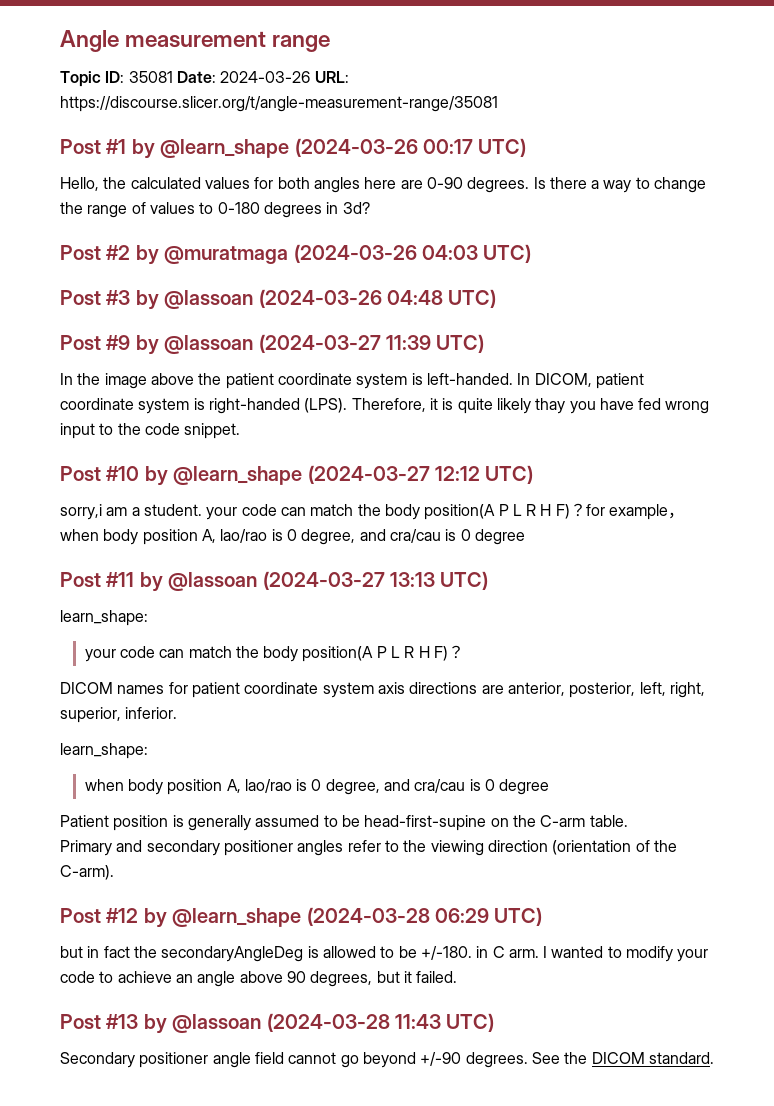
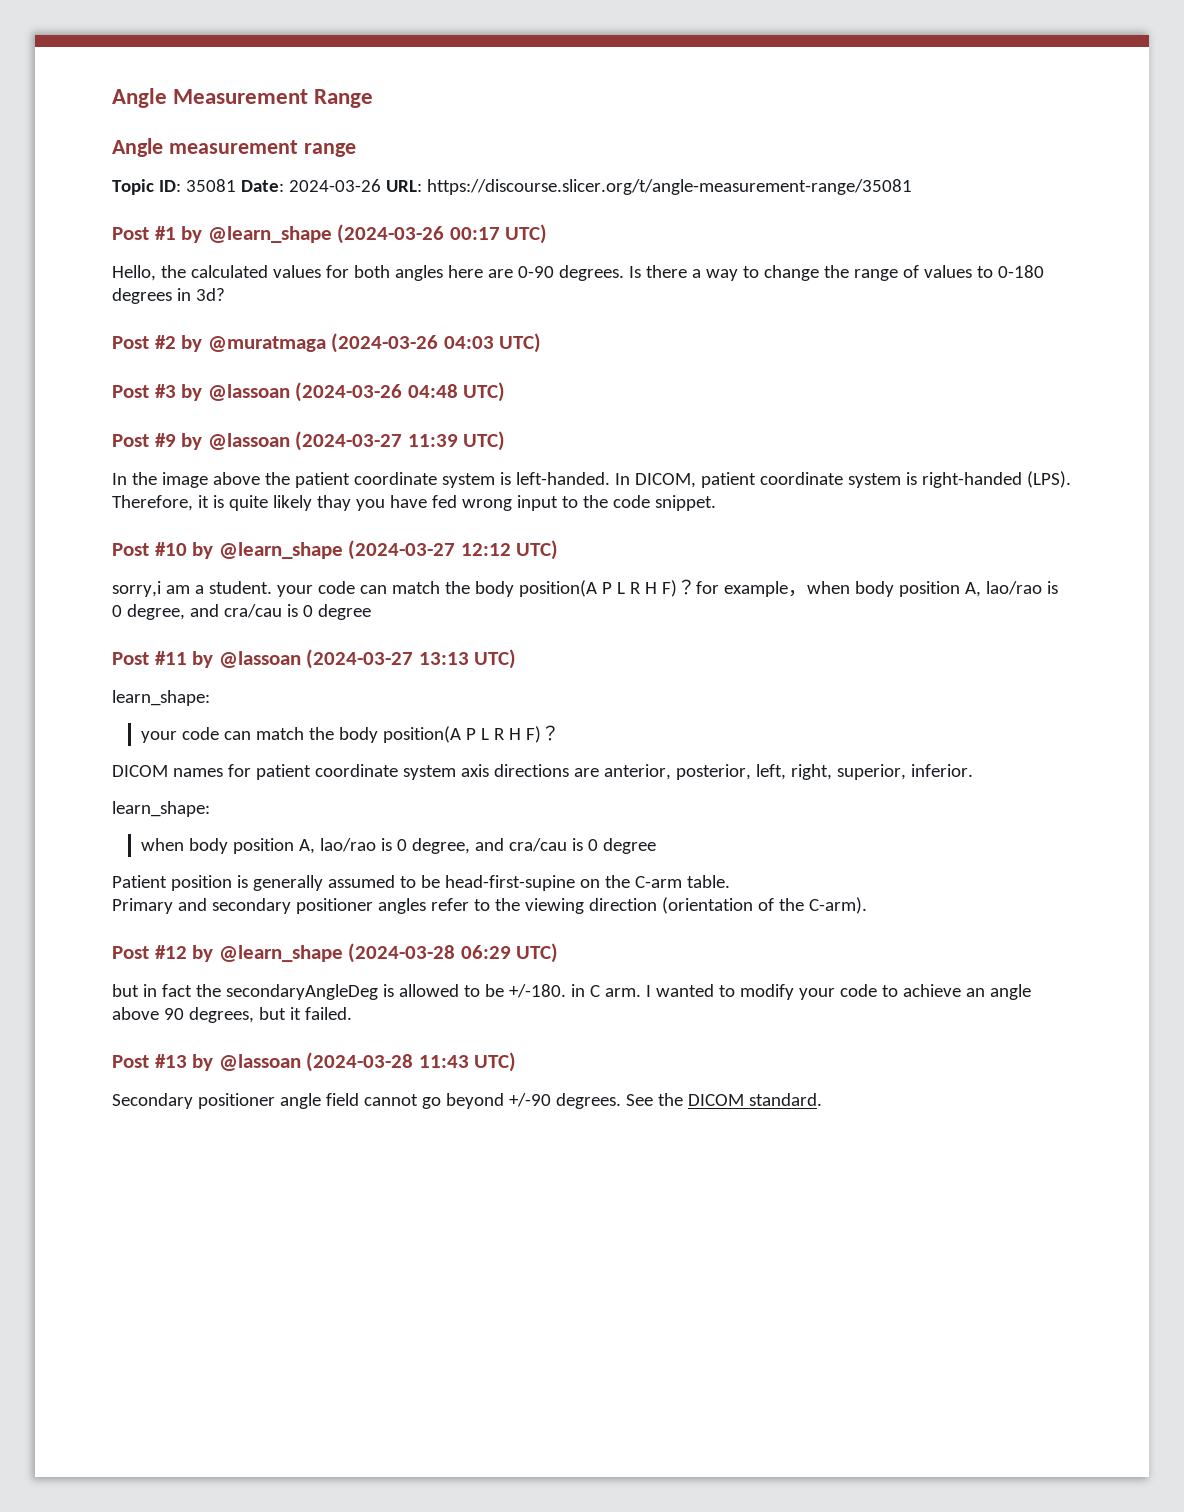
[60,30,119,52] Angle -> [112,88,374,108] [112,138,163,157] Angle Measurement Range // Angle

